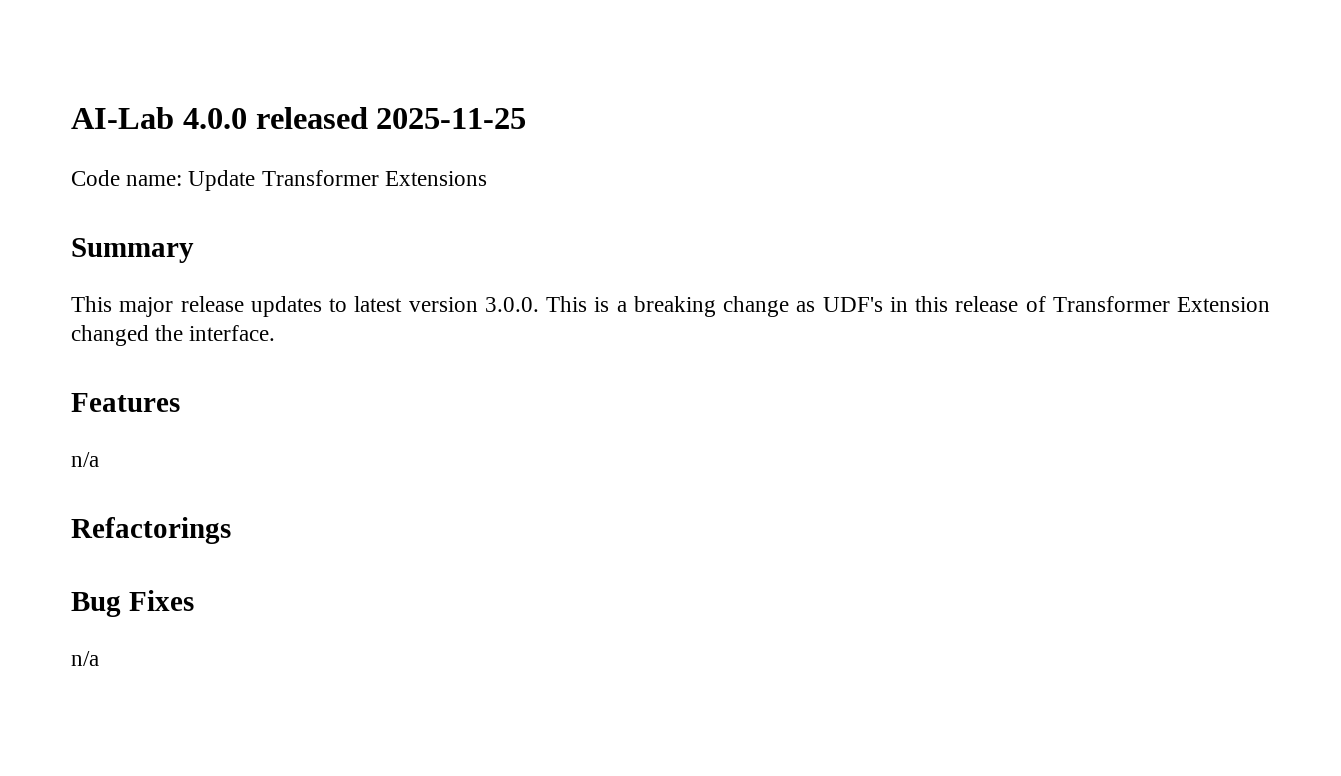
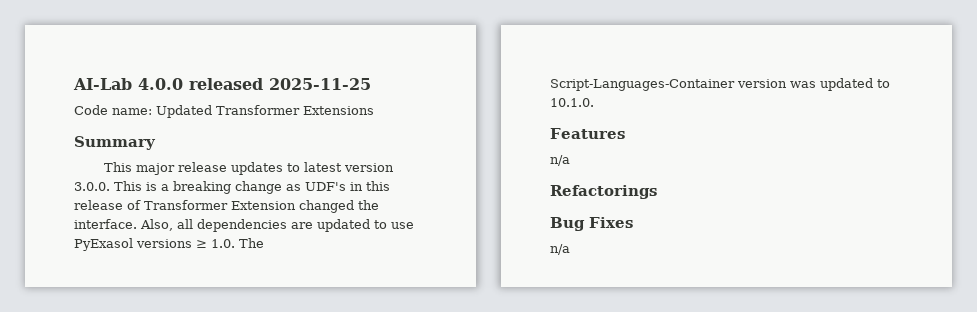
[188,170,256,191] Update -> [156,105,212,118] Updated
(276, 333) none -> [140,219,414,232] [74,238,264,251] [550,78,890,91] [550,98,594,107] Also, all dependencies are updated to use PyExasol versions ≥ 1.0. The Script-Languages-Container version was updated to 10.1.0.

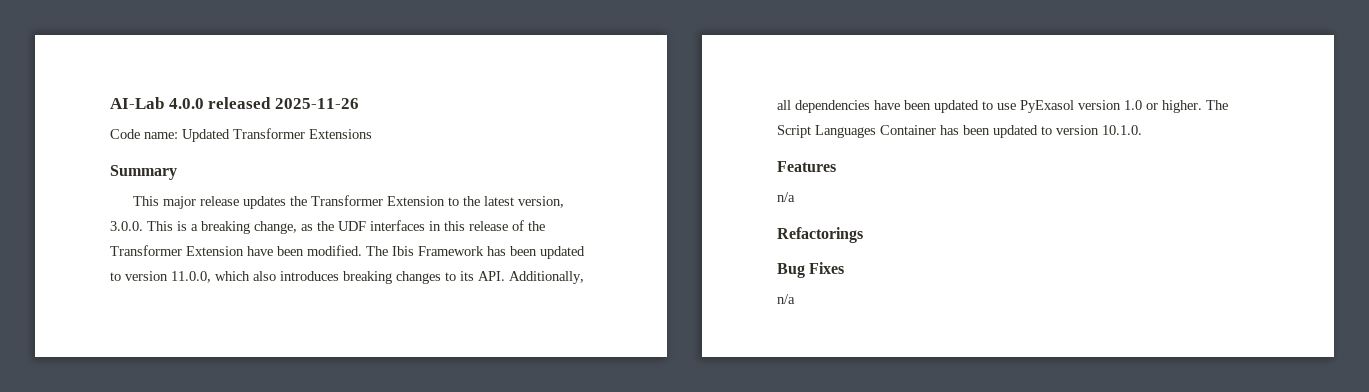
[269,78,371,90] 2025-11-25 -> [274,98,359,109] 2025-11-26
[286,162,394,172] to latest version -> [289,195,564,208] the Transformer Extension to the latest version,
[235,181,346,194] change as UDF's -> [254,220,425,234] change, as the UDF interfaces
[144,200,379,213] [74,219,414,232] [74,238,264,251] [550,78,890,91] Transformer Extension changed the interface. Also, all dependencies are updated to use PyExasol versions ≥ 1.0. The Script-Languages-Container version was updated to -> [528,221,545,231] [110,245,585,259] [110,271,584,284] [777,100,1228,113] [777,125,1099,138] the Transformer Extension have been modified. The Ibis Framework has been updated to version 11.0.0, which also introduces breaking changes to its API. Additionally, all dependencies have been updated to use PyExasol version 1.0 or higher. The Script Languages Container has been updated to version

